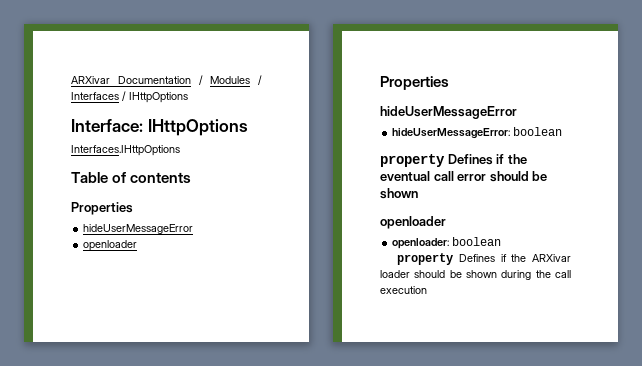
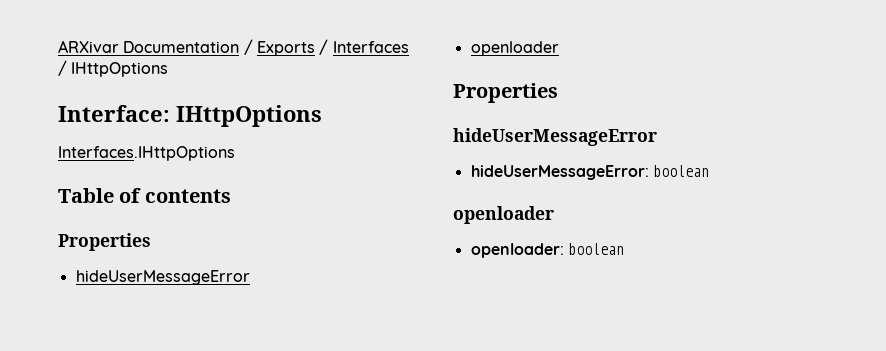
[210,76,251,84] Modules -> [256,41,315,56] Exports
[380,154,527,167] [380,171,548,182] [380,188,418,199] [380,216,446,229] [392,237,502,249] [397,253,571,265] [380,270,571,280] [380,286,427,294] property Defines if the eventual call error should be shown // openloader // openloader: boolean // property Defines if the ARXivar loader should be shown during the call execution -> [453,206,554,224] [470,243,624,258] openloader // openloader: boolean

